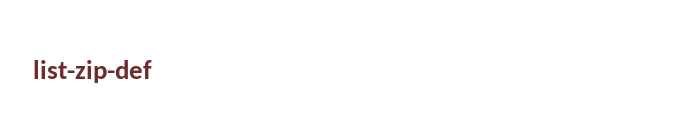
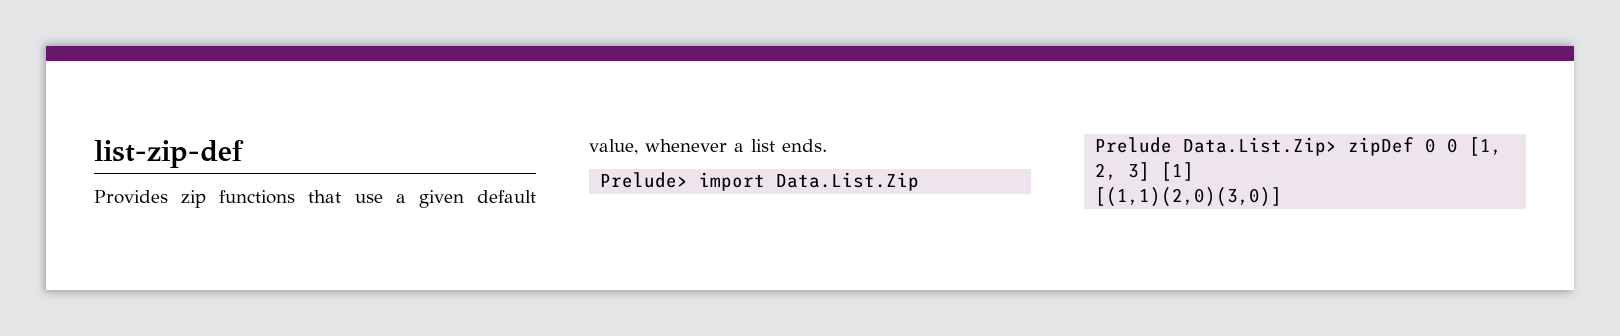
(152, 71) none -> [94,190,536,208] [589,139,827,155] [600,172,920,191] [1095,137,1503,156] [1095,162,1195,181] [1095,187,1283,207] // Provides zip functions that use a given default value, whenever a list ends. // Prelude> import Data.List.Zip // Prelude Data.List.Zip> zipDef 0 0 [1, 2, 3] [1] // [(1,1)(2,0)(3,0)]

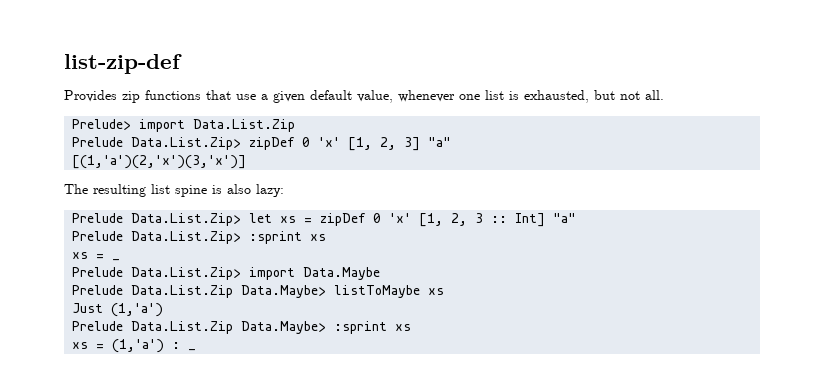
[734,139,827,152] a list ends. -> [459,90,664,103] one list is exhausted, but not all.
[1447,138,1459,153] 0 -> [318,137,341,147] 'x'
[1161,162,1195,181] [1095,187,1283,207] [1] // [(1,1)(2,0)(3,0)] -> [428,137,452,147] [72,155,247,169] [64,184,284,197] [72,213,577,227] [72,231,327,244] [72,252,105,259] [112,259,121,261] [72,267,381,280] [72,285,445,298] [72,303,164,317] [72,321,412,334] [72,339,181,353] [188,349,197,351] "a" // [(1,'a')(2,'x')(3,'x')] // The resulting list spine is also lazy: // Prelude Data.List.Zip> let xs = zipDef 0 'x' [1, 2, 3 :: Int] "a" // Prelude Data.List.Zip> :sprint xs // xs = _ // Prelude Data.List.Zip> import Data.Maybe // Prelude Data.List.Zip Data.Maybe> listToMaybe xs // Just (1,'a') // Prelude Data.List.Zip Data.Maybe> :sprint xs // xs = (1,'a') : _

